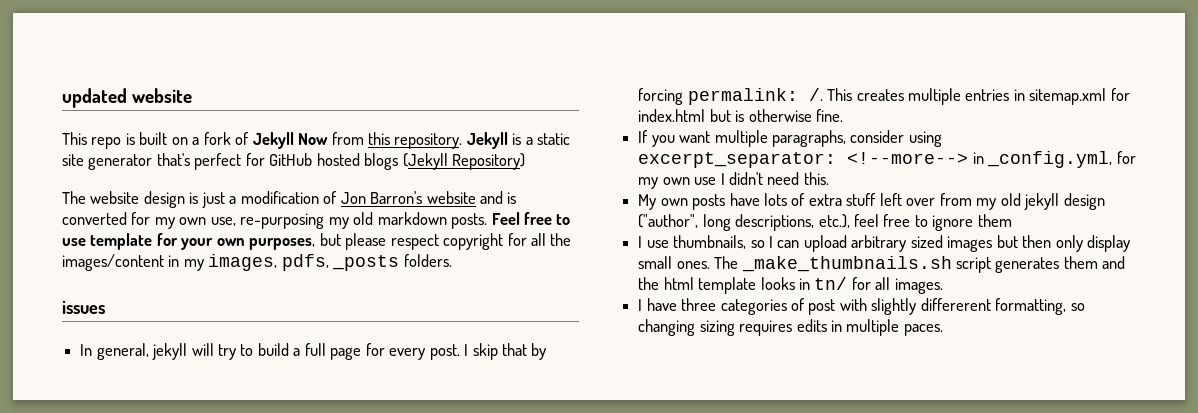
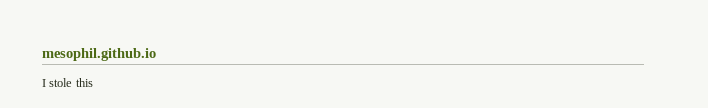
[62,88,193,108] [62,132,571,149] [62,153,526,170] [62,191,517,208] [62,212,571,229] [62,233,572,250] [62,254,452,271] [62,300,105,314] [80,343,547,360] [638,88,1130,105] [638,109,843,122] [638,130,942,147] [638,151,1136,168] [638,172,829,189] [638,193,1105,210] [638,214,1012,231] [638,235,1131,252] [638,256,1126,273] [638,277,943,294] [638,298,1085,315] [638,319,943,336] updated website // This repo is built on a fork of Jekyll Now from this repository. Jekyll is a static site generator that's perfect for GitHub hosted blogs (Jekyll Repository) // The website design is just a modification of Jon Barron's website and is converted for my own use, re-purposing my old markdown posts. Feel free to use template for your own purposes, but please respect copyright for all the images/content in my images, pdfs, _posts folders. // issues // In general, jekyll will try to build a full page for every post. I skip that by forcing permalink: /. This creates multiple entries in sitemap.xml for index.html but is otherwise fine. // If you want multiple paragraphs, consider using excerpt_separator: <!--more--> in _config.yml, for my own use I didn't need this. // My own posts have lots of extra stuff left over from my old jekyll design ("author", long descriptions, etc.), feel free to ignore them // I use thumbnails, so I can upload arbitrary sized images but then only display small ones. The _make_thumbnails.sh script generates them and the html template looks in tn/ for all images. // I have three categories of post with slightly differerent formatting, so changing sizing requires edits in multiple paces. -> [42,48,156,61] [42,78,93,87] mesophil.github.io // I stole this

